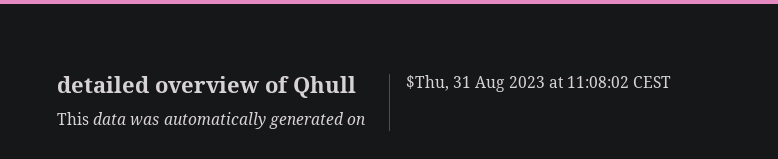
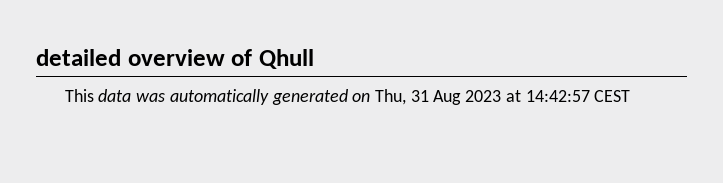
[406,75,449,91] $Thu, -> [375,89,407,105] Thu,
[566,76,629,88] 11:08:02 -> [525,90,590,102] 14:42:57

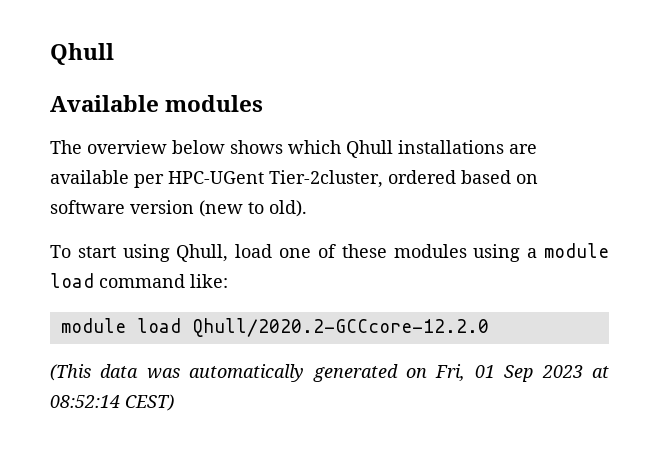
[36,49,314,69] [64,89,94,102] detailed overview of Qhull // This -> [50,43,114,65] [50,95,264,112] [50,140,537,158] [50,170,538,188] [50,200,307,217] [50,243,609,262] [50,273,228,288] [60,318,489,337] [50,364,91,381] Qhull // Available modules // The overview below shows which Qhull installations are available per HPC-UGent Tier-2cluster, ordered based on software version (new to old). // To start using Qhull, load one of these modules using a module load command like: // module load Qhull/2020.2-GCCcore-12.2.0 // (This
[375,89,631,105] Thu, 31 Aug 2023 at 14:42:57 CEST -> [435,364,609,382] [50,394,174,411] Fri, 01 Sep 2023 at 08:52:14 CEST)

